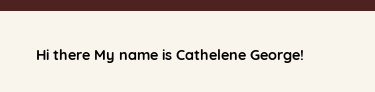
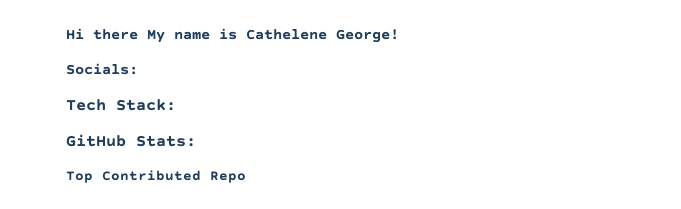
(304, 56) none -> [66,63,138,75] [66,99,176,111] [66,134,196,147] [66,170,246,183] // Socials: // Tech Stack: // GitHub Stats: // Top Contributed Repo

